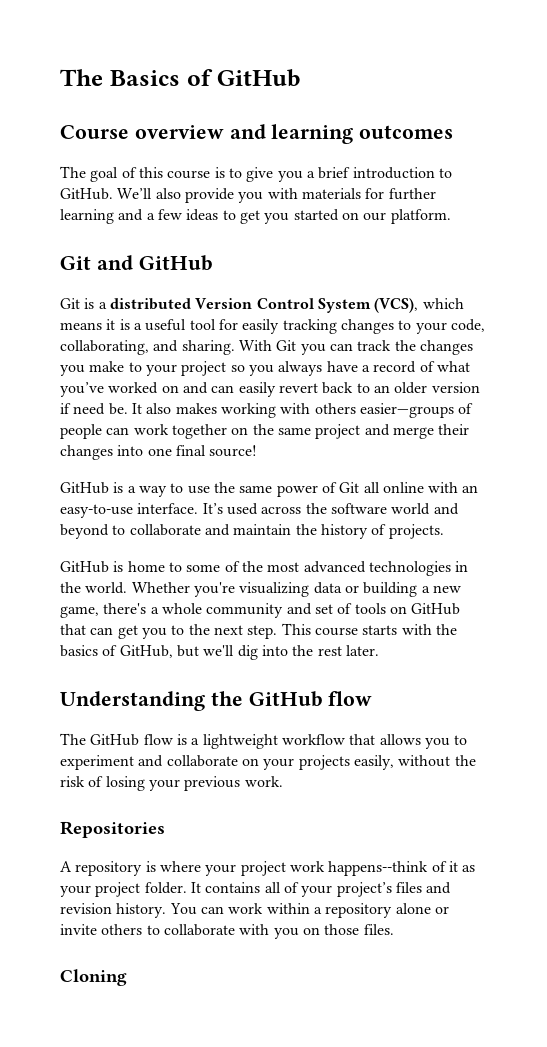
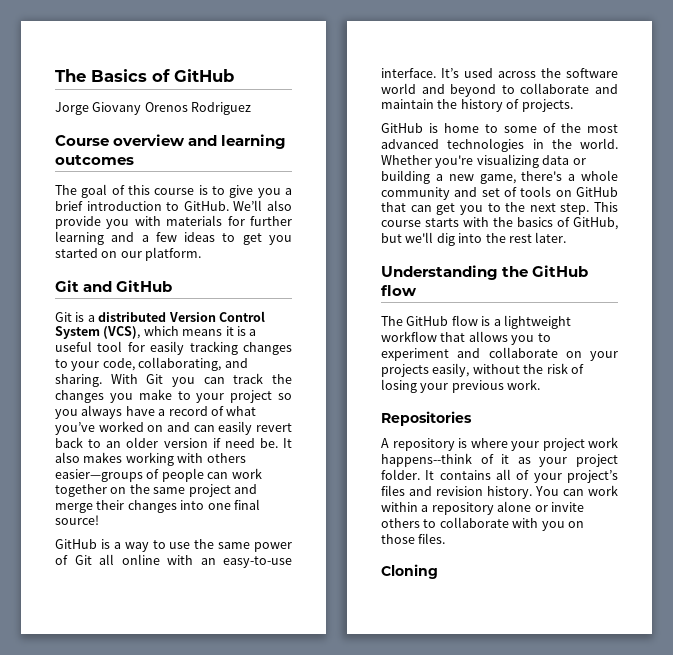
(302, 78) none -> [55,102,252,115] // Jorge Giovany Orenos Rodriguez

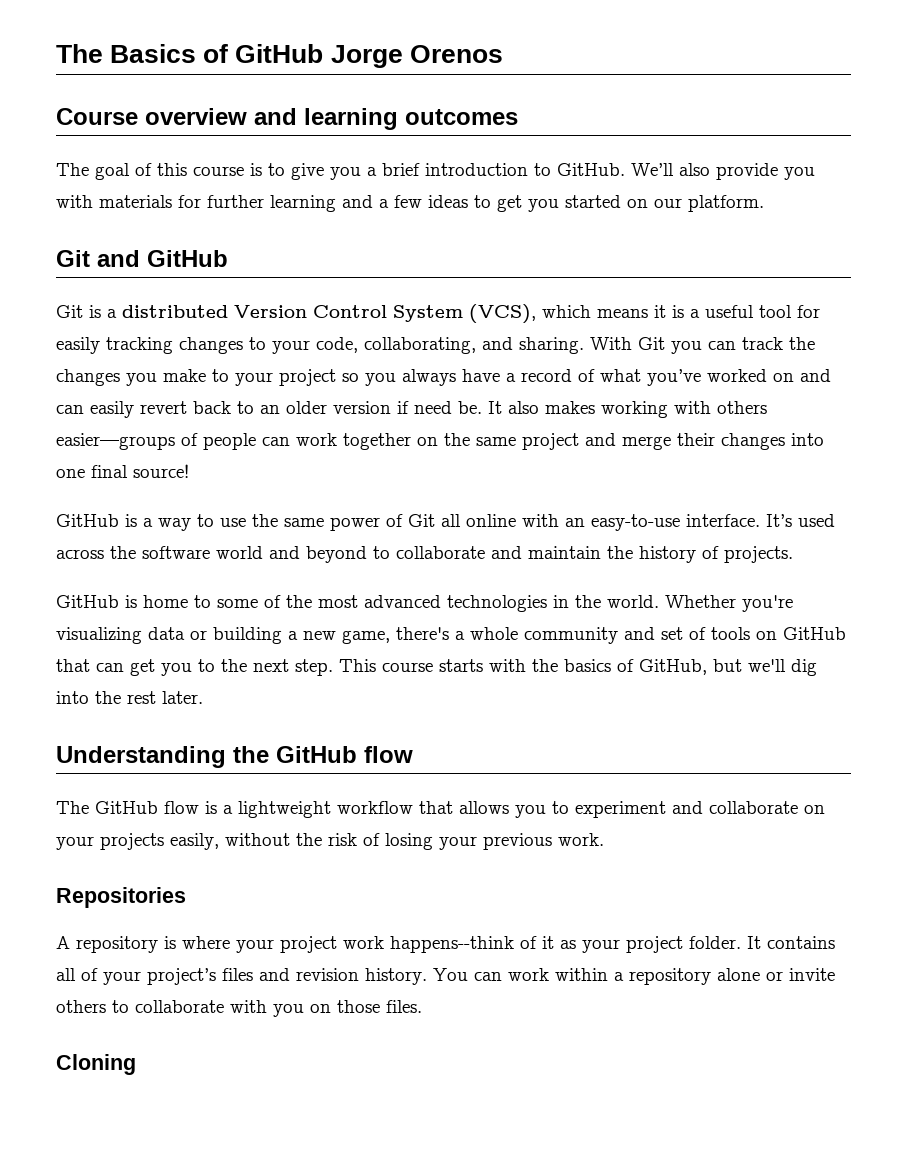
[55,102,142,115] // Jorge Giovany -> [330,45,403,68] Jorge
[191,102,252,115] Rodriguez -> (503, 54) none

